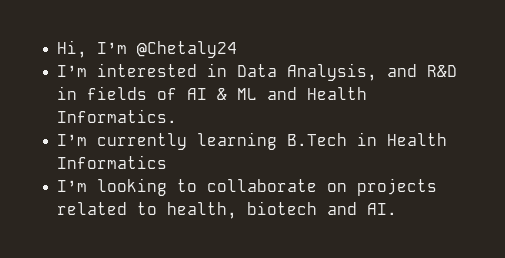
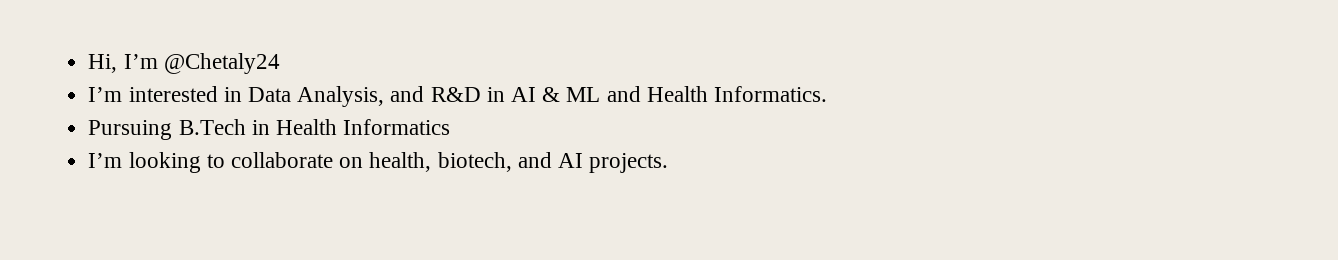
[87,86,178,100] fields of -> (505, 94) none
[57,132,278,150] I’m currently learning -> [88,120,173,140] Pursuing
[357,178,438,196] [57,201,398,219] projects related to health, biotech and AI. -> [369,152,669,173] health, biotech, and AI projects.

